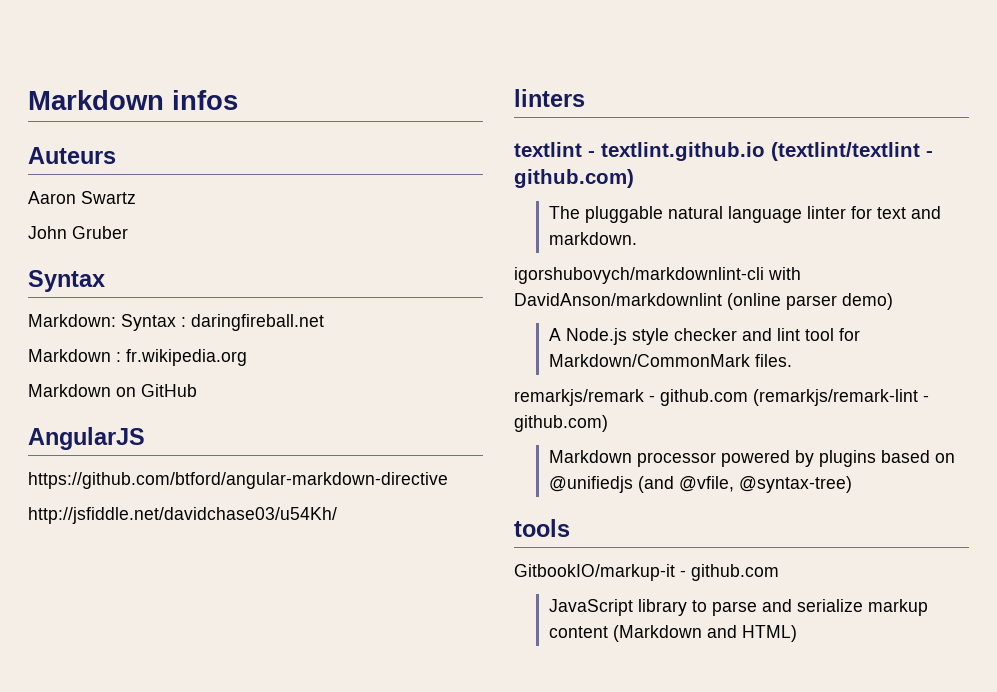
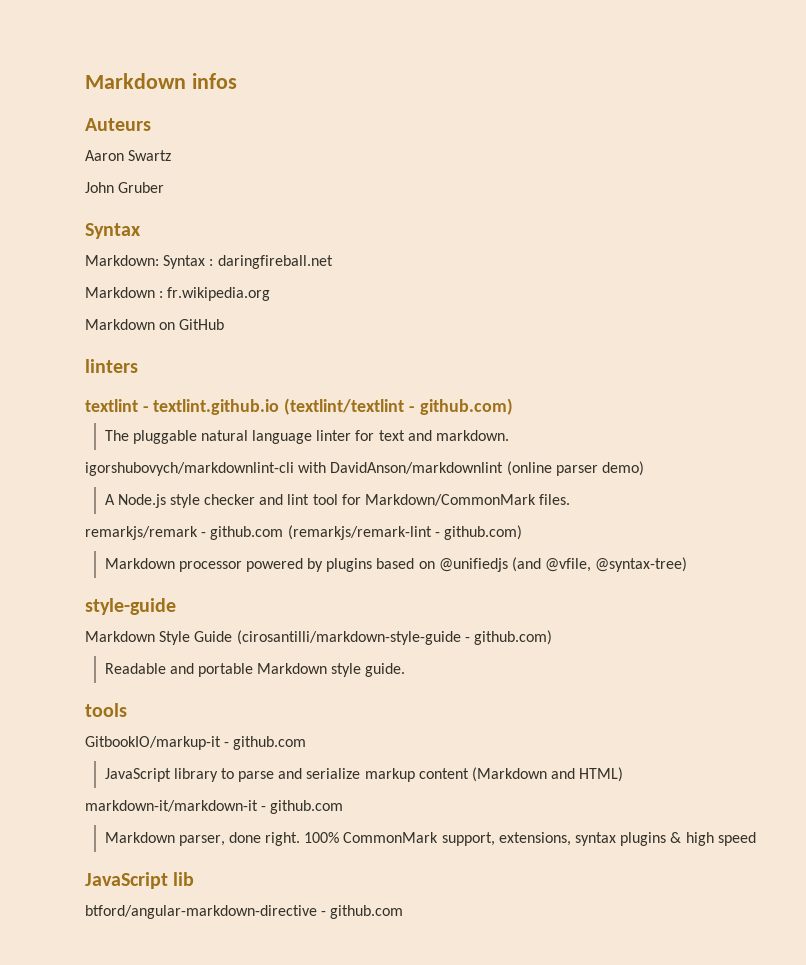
[28,427,145,450] [28,472,448,489] [28,507,337,524] // AngularJS // https://github.com/btford/angular-markdown-directive // http://jsfiddle.net/davidchase03/u54Kh/ -> (225, 324) none
(852, 484) none -> [85,598,176,615] [85,630,552,645] [104,663,406,677] // style-guide // Markdown Style Guide (cirosantilli/markdown-style-guide - github.com) // Readable and portable Markdown style guide.
(797, 633) none -> [85,800,344,814] [104,832,756,846] [85,872,195,889] [85,905,404,919] // markdown-it/markdown-it - github.com // Markdown parser, done right. 100% CommonMark support, extensions, syntax plugins & high speed // JavaScript lib // btford/angular-markdown-directive - github.com

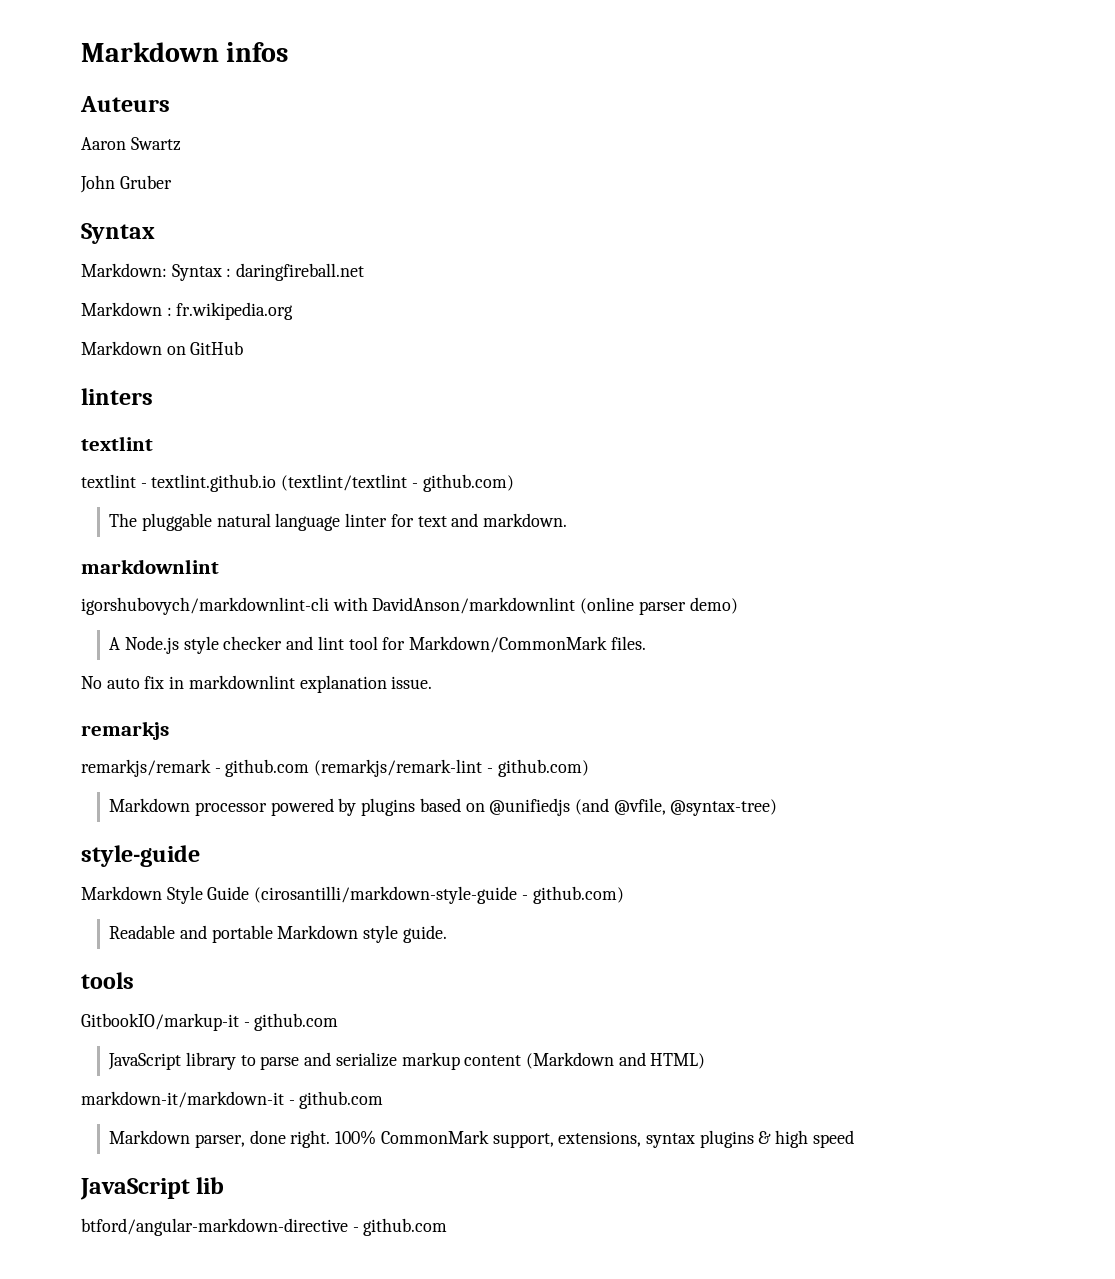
(138, 405) none -> [81,474,136,488] // textlint
(509, 435) none -> [81,559,219,574] // markdownlint
(571, 499) none -> [81,675,433,693] [81,721,169,740] // No auto fix in markdownlint explanation issue. // remarkjs

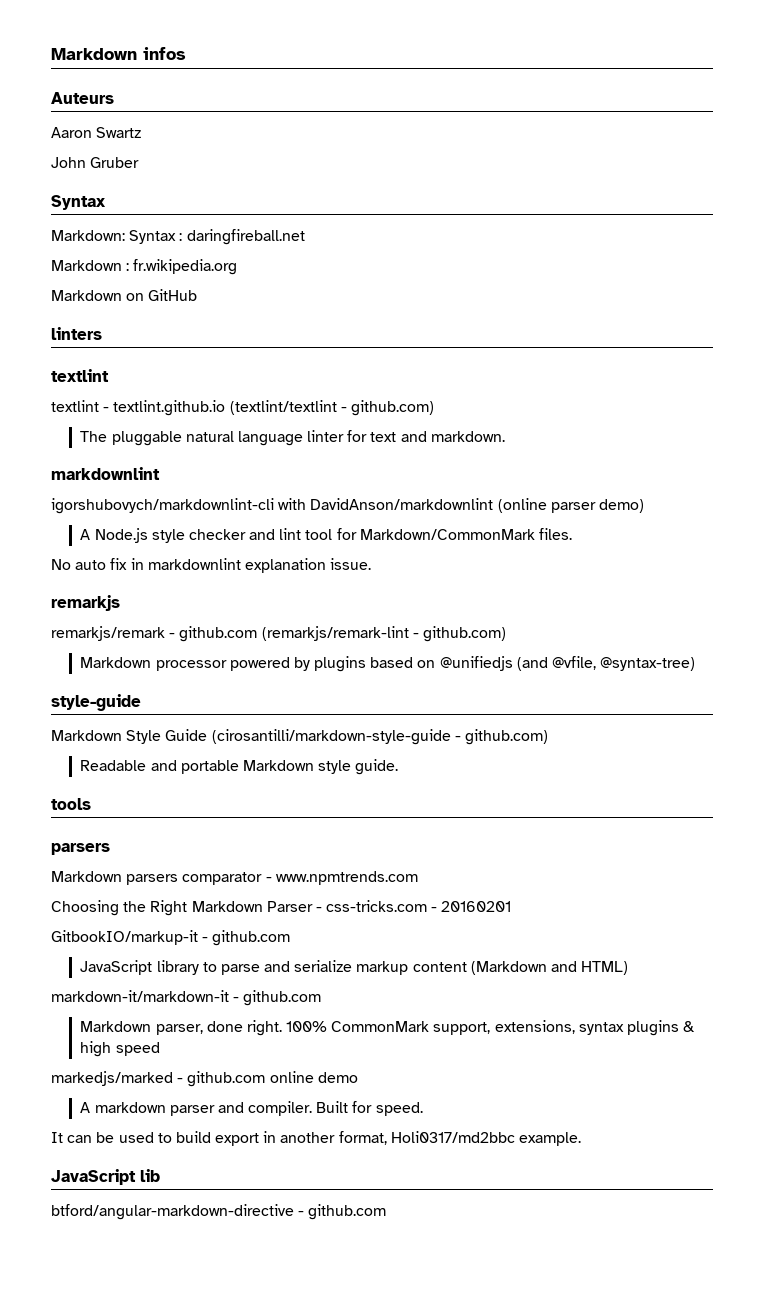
(134, 980) none -> [51,843,110,855] [51,871,418,885] [51,900,512,916] // parsers // Markdown parsers comparator - www.npmtrends.com // Choosing the Right Markdown Parser - css-tricks.com - 20160201
(854, 1139) none -> [51,1071,358,1087] [80,1101,423,1116] [51,1131,582,1146] // markedjs/marked - github.com online demo // A markdown parser and compiler. Built for speed. // It can be used to build export in another format, Holi0317/md2bbc example.

